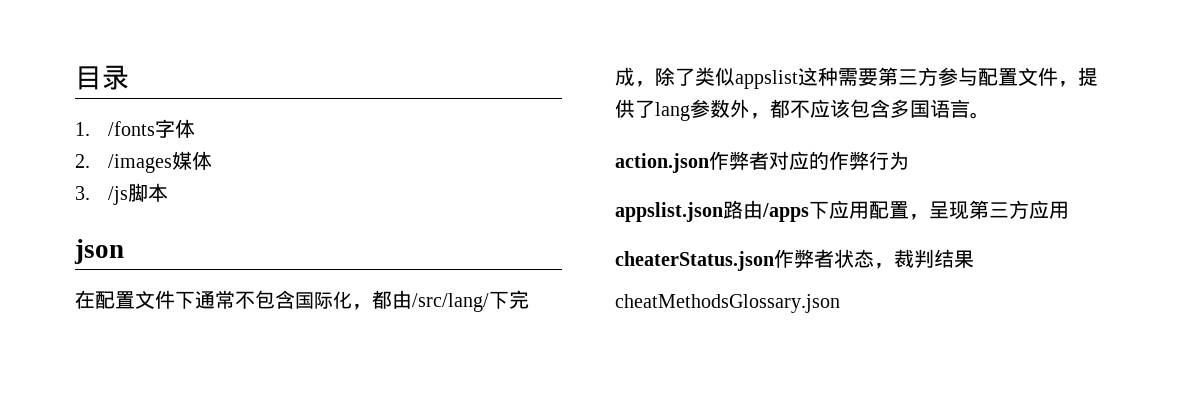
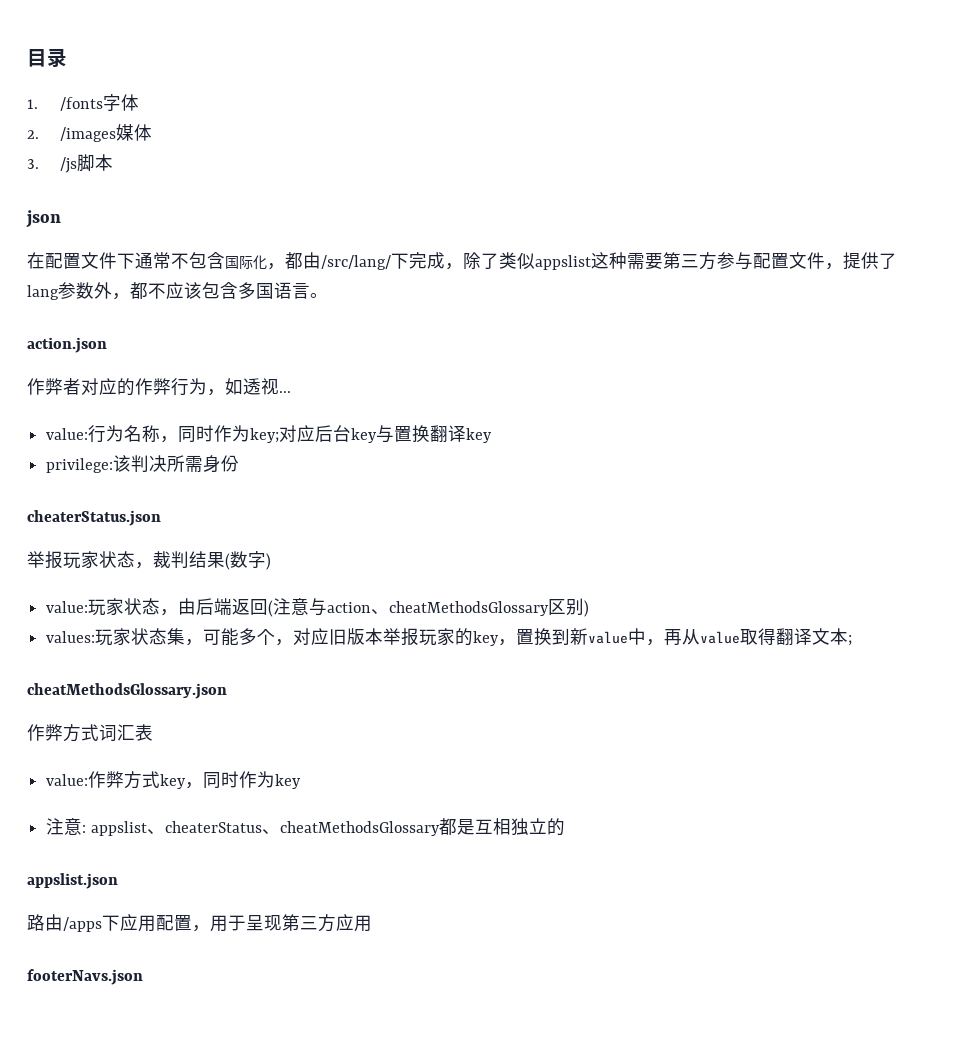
(709, 163) none -> (107, 345) //
(909, 160) none -> [207,378,291,396] [46,425,493,443] [46,455,240,473] [27,510,161,526] [27,551,271,570] [46,598,590,617] [46,628,853,646] [27,683,227,699] [27,724,153,742] [46,771,302,789] [46,818,565,836] ，如透视... // value:行为名称，同时作为key;对应后台key与置换翻译key // privilege:该判决所需身份 // cheaterStatus.json // 举报玩家状态，裁判结果(数字) // value:玩家状态，由后端返回(注意与action、cheatMethodsGlossary区别) // values:玩家状态集，可能多个，对应旧版本举报玩家的key，置换到新value中，再从value取得翻译文本; // cheatMethodsGlossary.json // 作弊方式词汇表 // value:作弊方式key，同时作为key // 注意: appslist、cheaterStatus、cheatMethodsGlossary都是互相独立的
(723, 212) none -> (118, 881) //
(929, 217) none -> [210,915,246,932] 用于
[615,249,974,271] [615,294,840,313] cheaterStatus.json作弊者状态，裁判结果 // cheatMethodsGlossary.json -> [27,969,143,985] footerNavs.json

